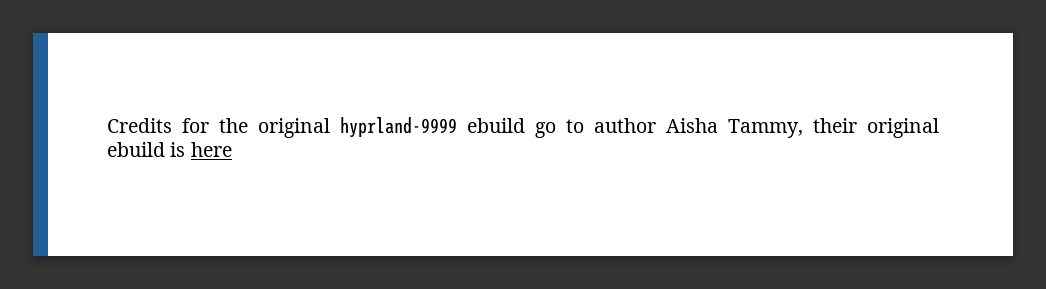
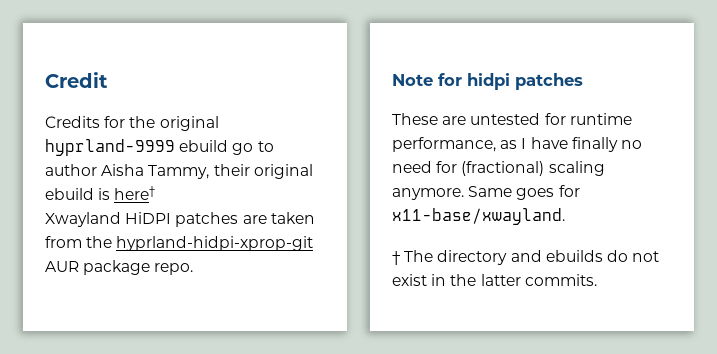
(107, 125) none -> [45,72,108,88] Credit //
[190,142,232,157] here -> [114,186,156,200] [45,212,315,227] [45,236,314,251] [45,260,194,275] [392,73,583,90] [392,113,632,125] [392,137,642,152] [392,161,605,176] [392,185,580,200] [392,208,565,225] [392,250,660,265] [392,274,597,286] here† // Xwayland HiDPI patches are taken from the hyprland-hidpi-xprop-git AUR package repo. // Note for hidpi patches // These are untested for runtime performance, as I have finally no need for (fractional) scaling anymore. Same goes for x11-base/xwayland. // † The directory and ebuilds do not exist in the latter commits.

